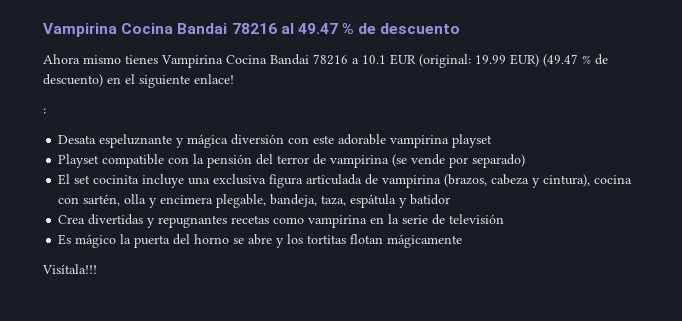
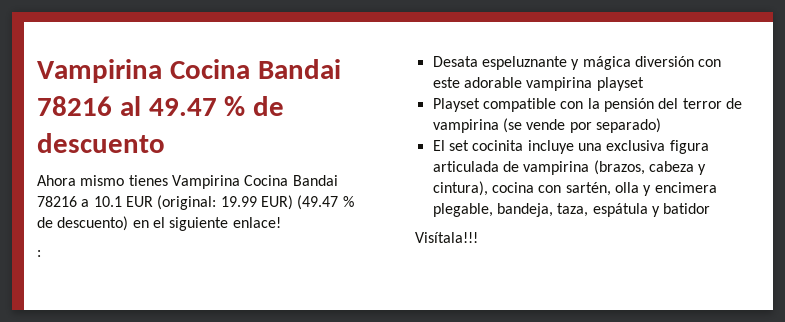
[58,214,505,228] [58,234,463,248] // Crea divertidas y repugnantes recetas como vampirina en la serie de televisión // Es mágico la puerta del horno se abre y los tortitas flotan mágicamente -> (711, 208) none

